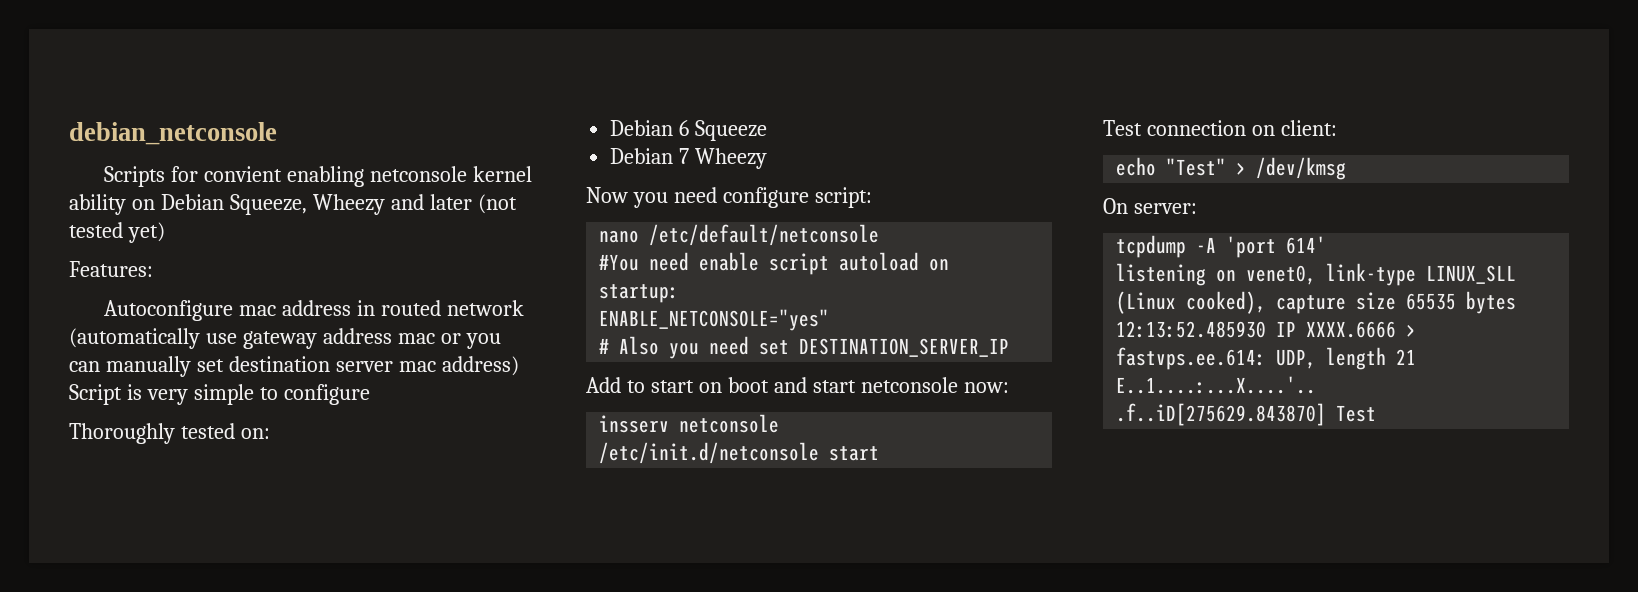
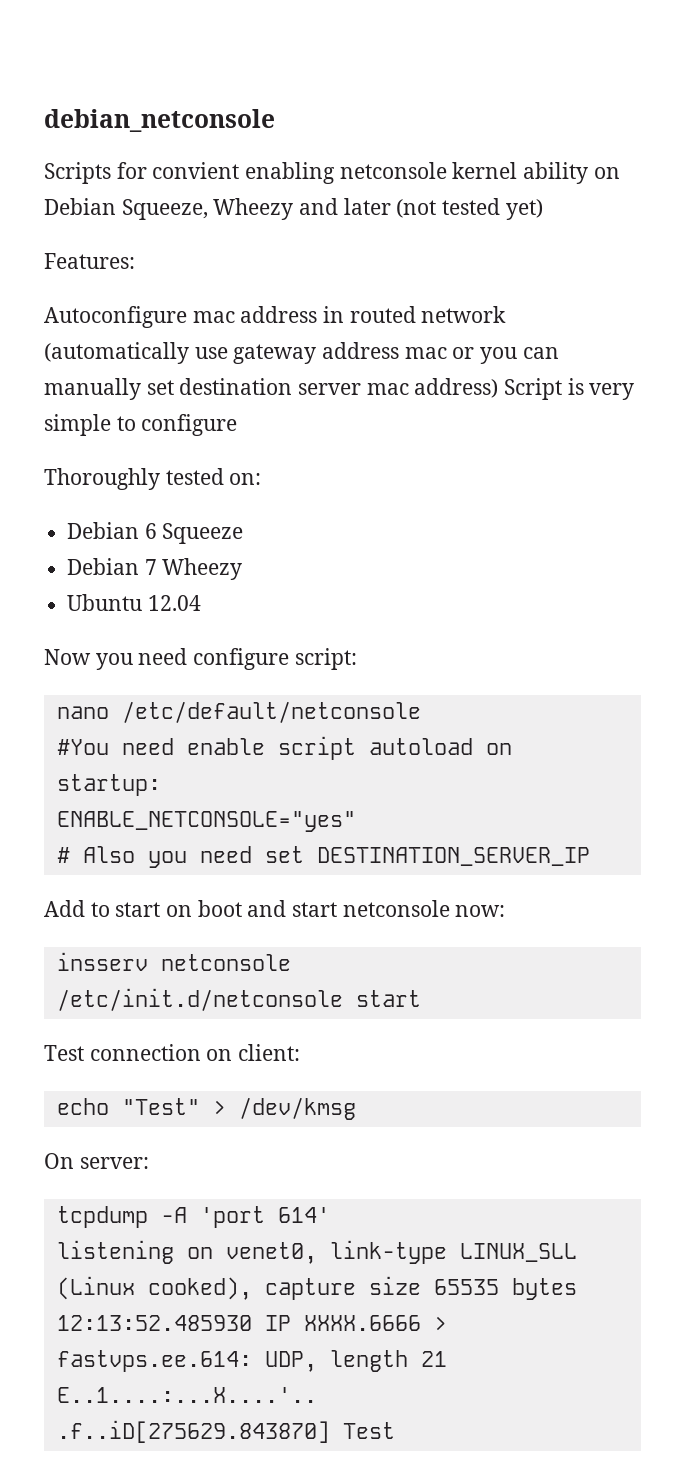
(768, 158) none -> [67,594,201,611] // Ubuntu 12.04

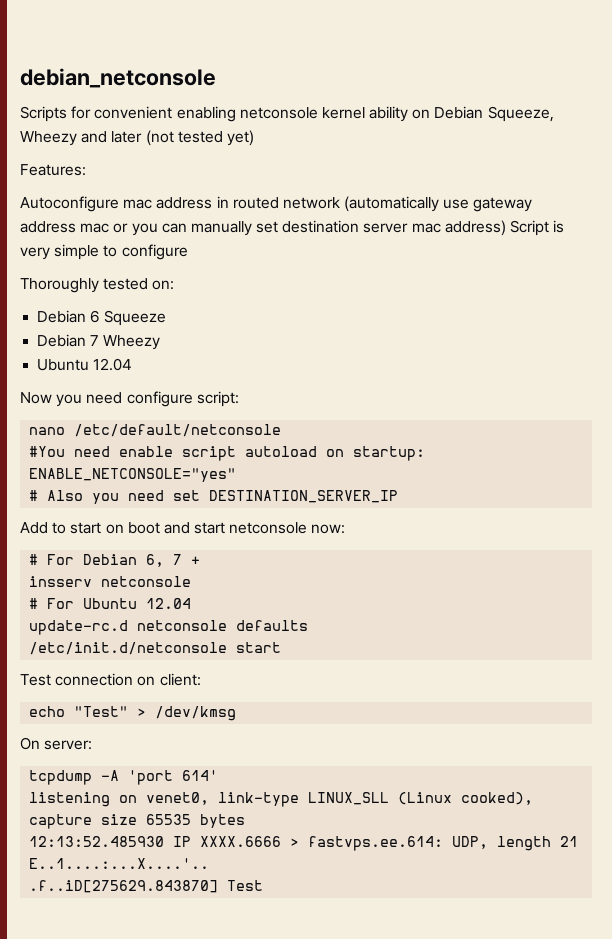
[152,162,240,179] convient -> [94,106,173,119] convenient
[56,952,291,971] insserv netconsole -> [29,554,201,567] [29,576,192,587] [29,598,192,609] [29,620,309,635] # For Debian 6, 7 + // insserv netconsole // # For Ubuntu 12.04 // update-rc.d netconsole defaults

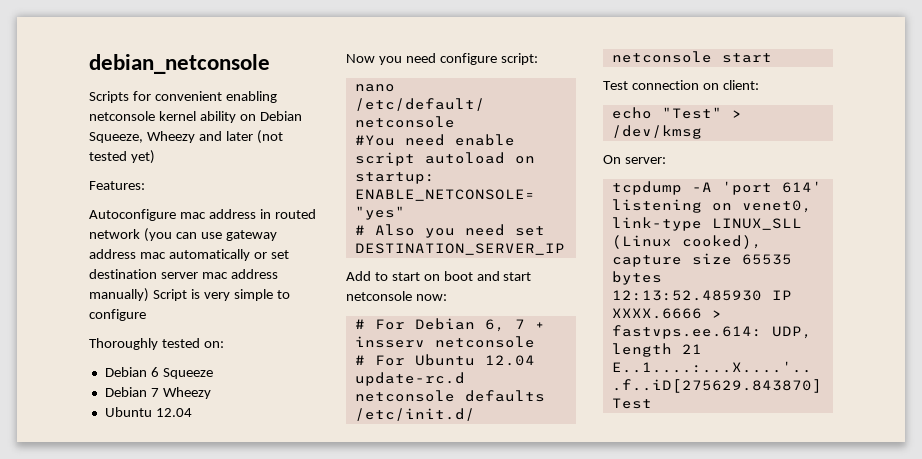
[344,196,440,212] (automatically -> [143,228,197,242] (you can
[113,221,252,236] or you can manually -> [168,249,267,261] automatically or
[444,220,506,236] address) -> [230,269,278,279] [89,288,149,302] address manually)

